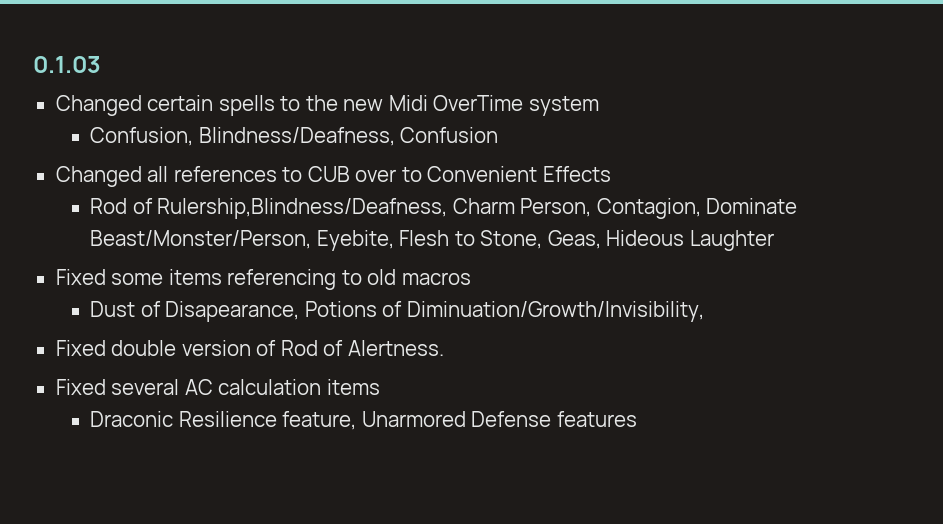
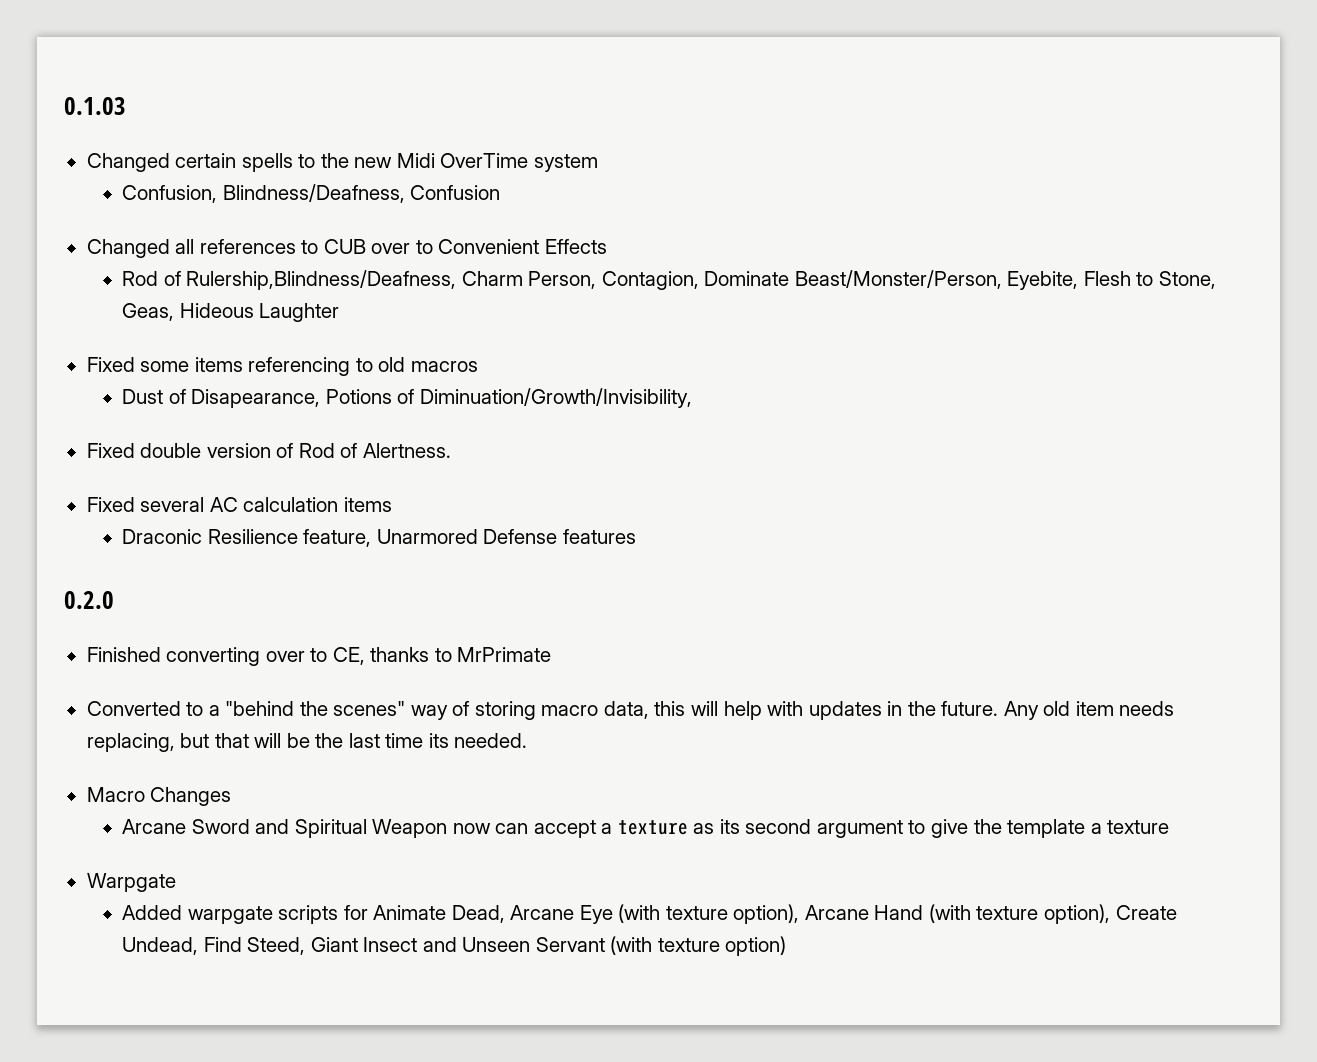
(637, 419) none -> [64,591,114,609] [86,647,552,666] [86,701,1175,720] [86,733,528,752] [86,787,232,806] [121,819,1170,838] [86,873,176,892] [121,904,1177,924] [121,936,787,956] // 0.2.0 // Finished converting over to CE, thanks to MrPrimate // Converted to a "behind the scenes" way of storing macro data, this will help with updates in the future. Any old item needs replacing, but that will be the last time its needed. // Macro Changes // Arcane Sword and Spiritual Weapon now can accept a texture as its second argument to give the template a texture // Warpgate // Added warpgate scripts for Animate Dead, Arcane Eye (with texture option), Arcane Hand (with texture option), Create Undead, Find Steed, Giant Insect and Unseen Servant (with texture option)

